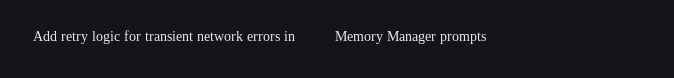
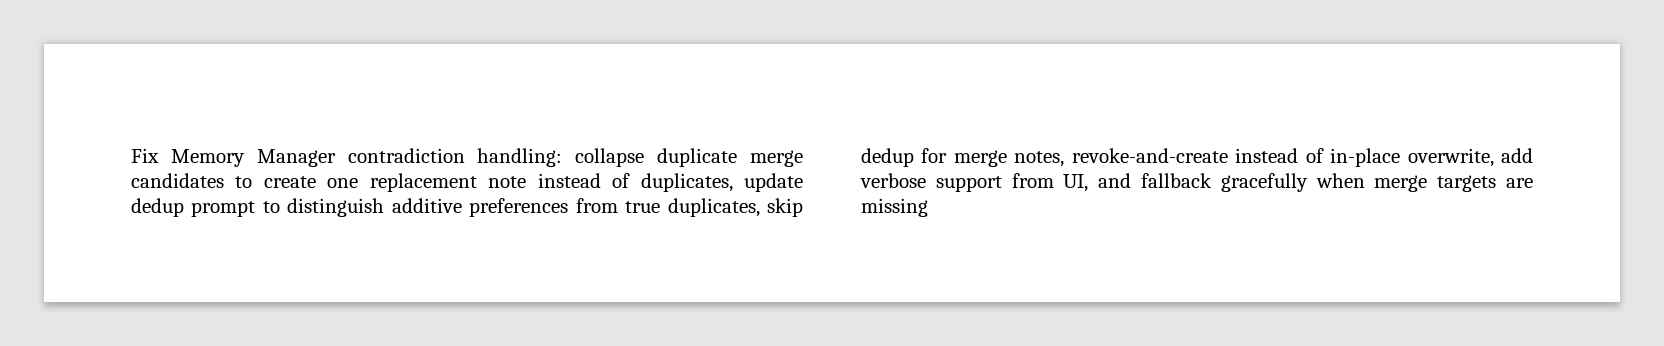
[33,30,486,44] Add retry logic for transient network errors in Memory Manager prompts -> [131,148,803,167] [131,173,804,192] [131,198,804,217] [861,148,1533,167] [860,173,1533,192] [861,198,928,217] Fix Memory Manager contradiction handling: collapse duplicate merge candidates to create one replacement note instead of duplicates, update dedup prompt to distinguish additive preferences from true duplicates, skip dedup for merge notes, revoke-and-create instead of in-place overwrite, add verbose support from UI, and fallback gracefully when merge targets are missing

